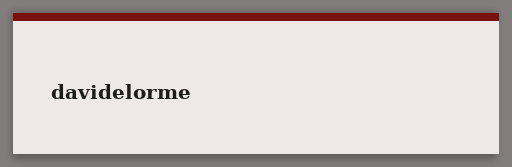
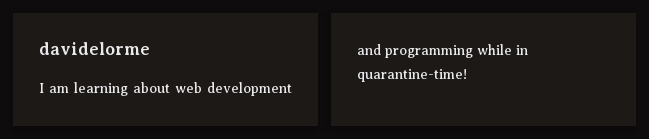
(191, 91) none -> [39,82,292,96] [357,44,528,58] [357,69,467,82] // I am learning about web development and programming while in quarantine-time!

